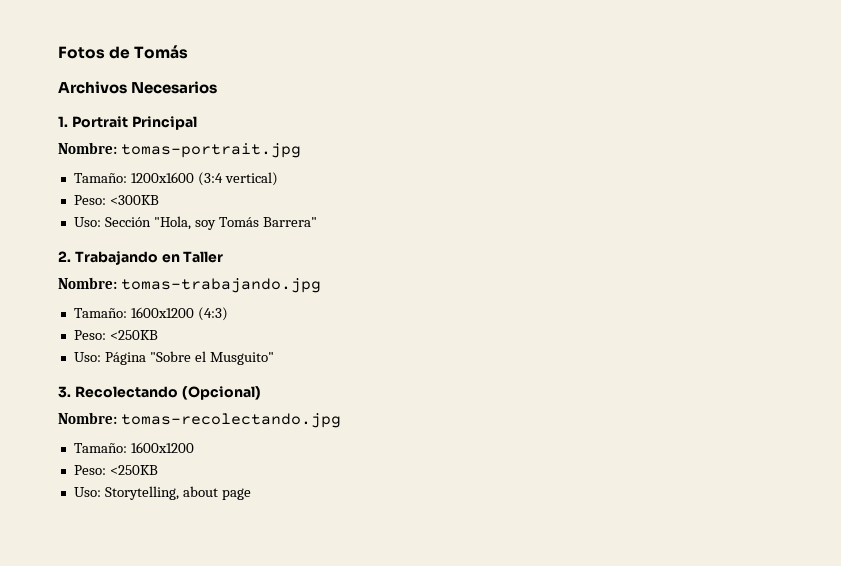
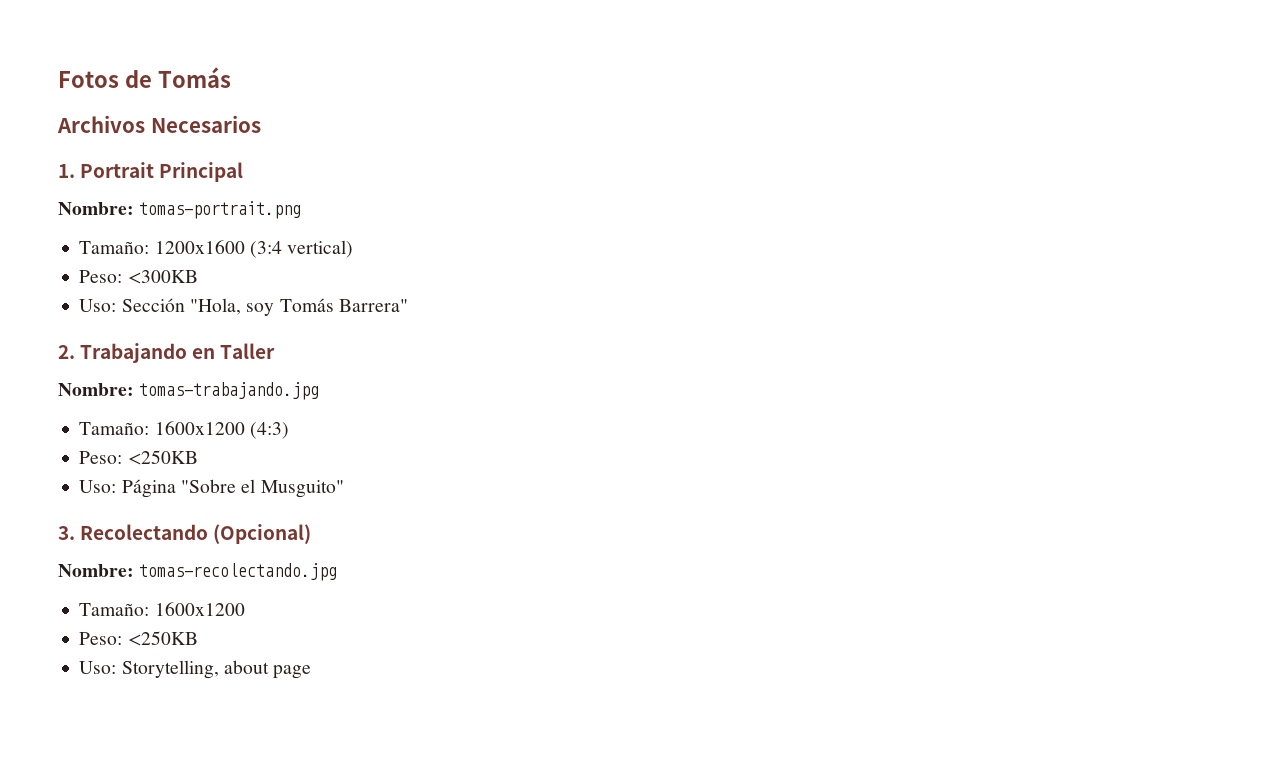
[120,143,301,158] tomas-portrait.jpg -> [139,201,302,219] tomas-portrait.png

